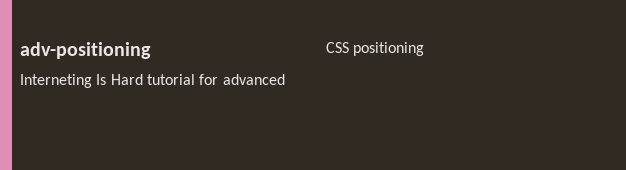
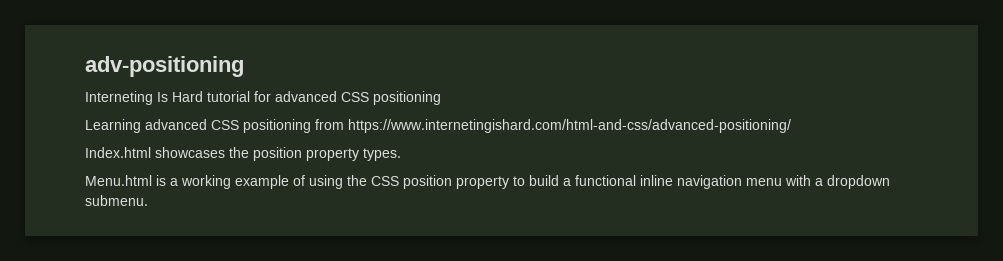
(425, 49) none -> [85,119,791,133] [85,147,401,161] [85,175,890,189] [85,195,148,206] // Learning advanced CSS positioning from https://www.internetingishard.com/html-and-css/advanced-positioning/ // Index.html showcases the position property types. // Menu.html is a working example of using the CSS position property to build a functional inline navigation menu with a dropdown submenu.

